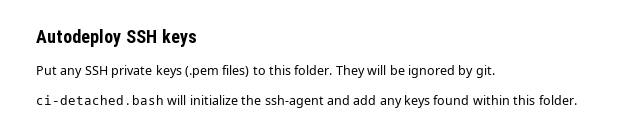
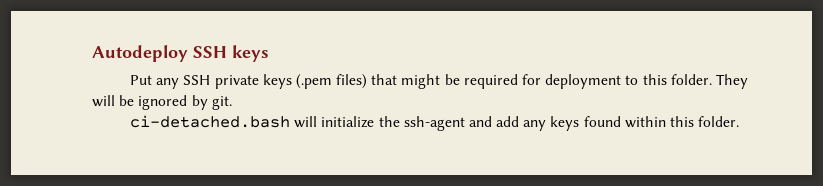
(250, 71) none -> [371,74,622,89] that might be required for deployment

